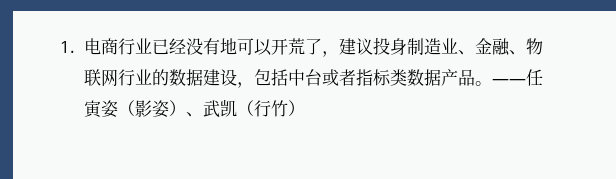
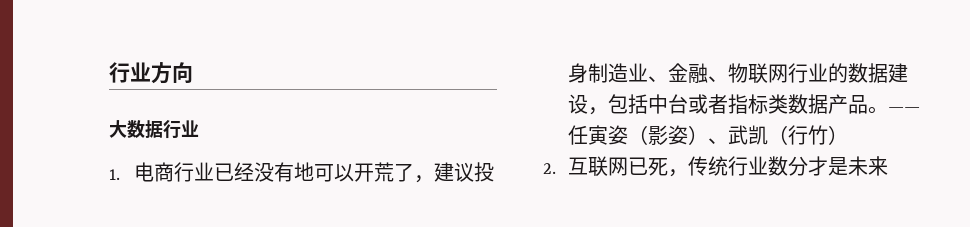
(60, 47) none -> [109,62,193,84] [109,120,199,139] 行业方向 // 大数据行业 //
(305, 108) none -> [543,156,888,177] // 2.互联网已死，传统行业数分才是未来

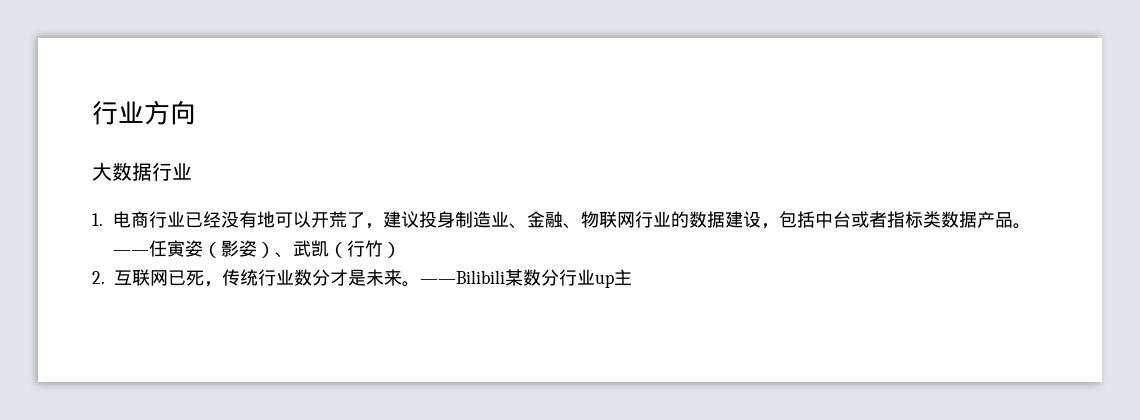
(888, 166) none -> [402,269,632,288] 。——Bilibili某数分行业up主

